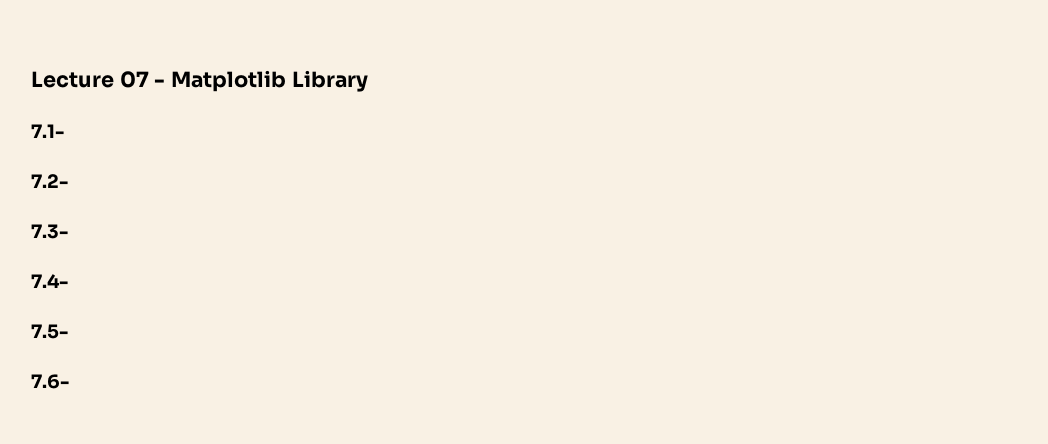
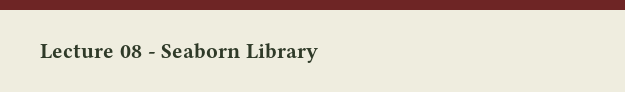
[119,70,368,92] [31,124,64,138] [31,174,68,188] [31,224,68,239] [31,274,68,288] [31,324,68,339] [31,374,69,389] 07 - Matplotlib Library // 7.1- // 7.2- // 7.3- // 7.4- // 7.5- // 7.6- -> [119,43,319,63] 08 - Seaborn Library

